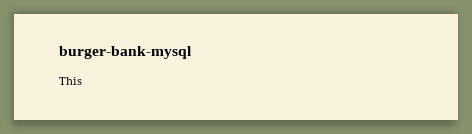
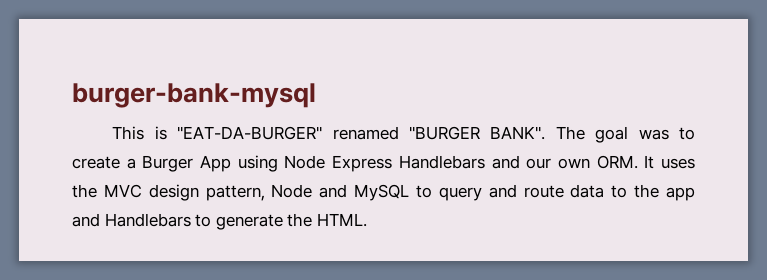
(82, 81) none -> [154,126,695,143] [72,155,696,172] [72,184,695,201] [72,213,367,230] is "EAT-DA-BURGER" renamed "BURGER BANK". The goal was to create a Burger App using Node Express Handlebars and our own ORM. It uses the MVC design pattern, Node and MySQL to query and route data to the app and Handlebars to generate the HTML.

